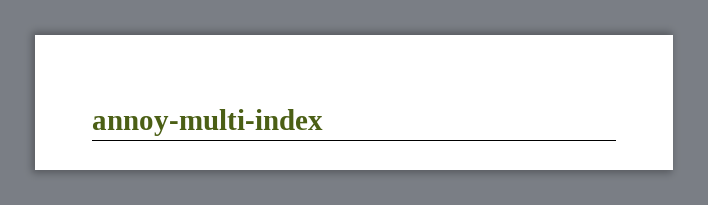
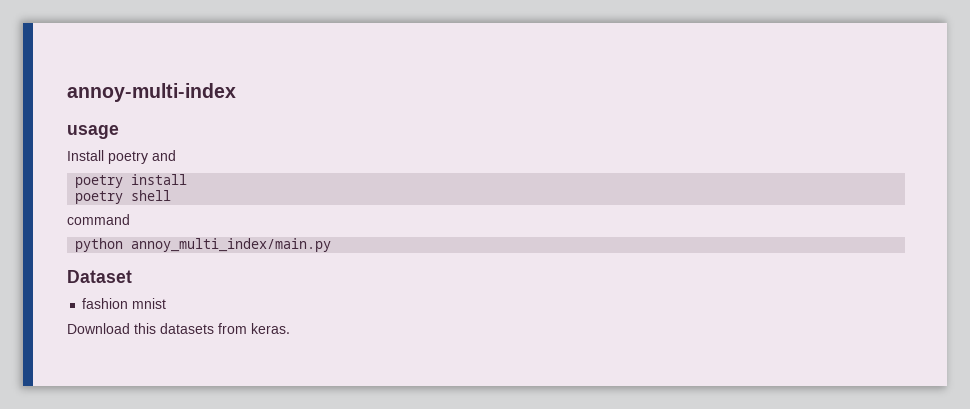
(323, 122) none -> [67,125,119,139] [67,150,176,164] [75,174,188,188] [75,190,172,204] [67,214,130,225] [75,238,332,252] [67,270,132,283] [82,298,167,309] [67,323,290,334] // usage // Install poetry and // poetry install // poetry shell // command // python annoy_multi_index/main.py // Dataset // fashion mnist // Download this datasets from keras.

